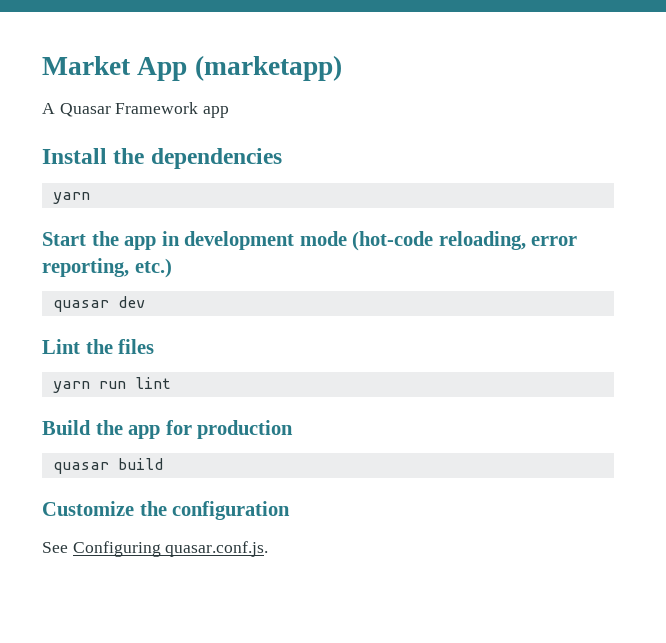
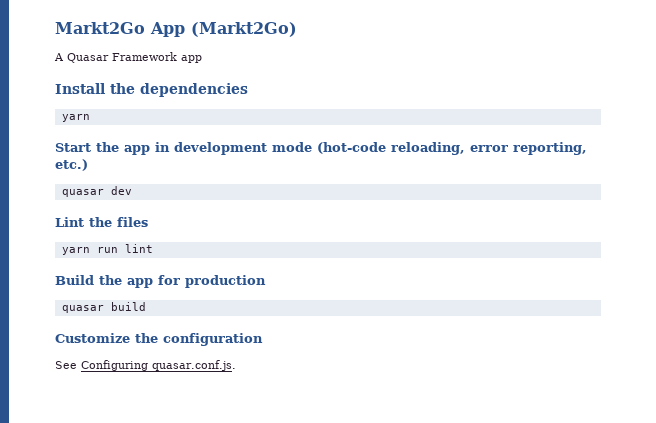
[42,55,342,81] Market App (marketapp) -> [55,22,297,37] Markt2Go App (Markt2Go)

